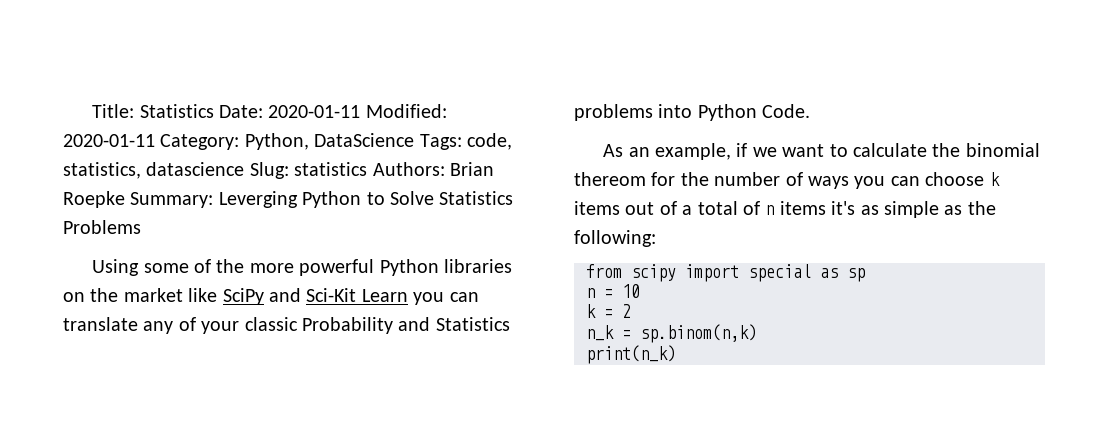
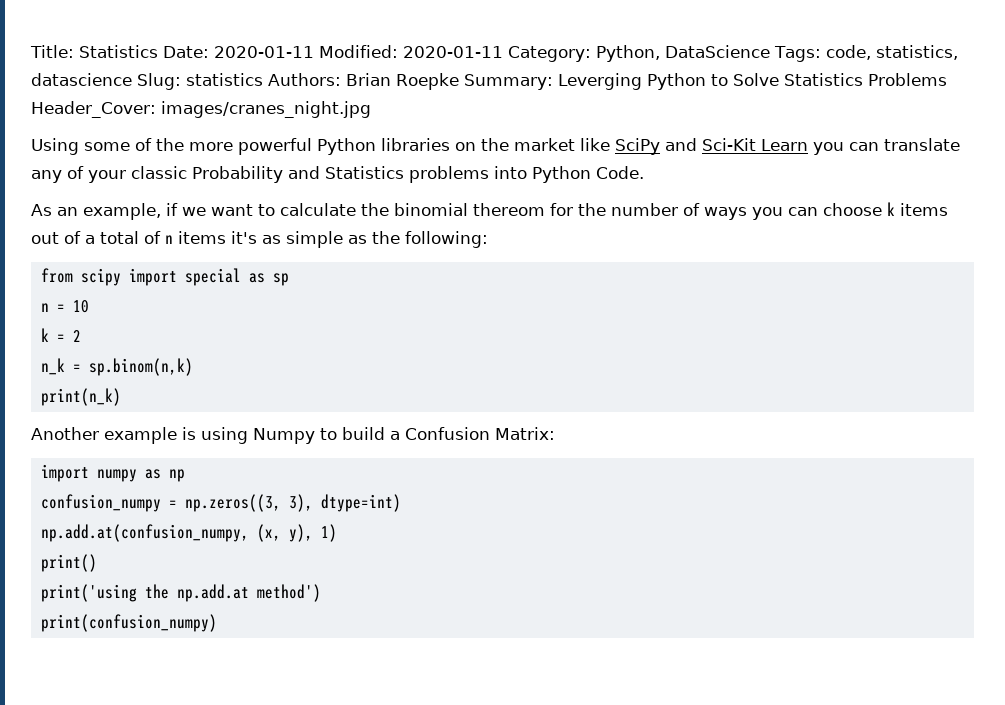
(141, 227) none -> [31,101,371,118] Header_Cover: images/cranes_night.jpg
(676, 354) none -> [31,427,555,444] [40,464,185,482] [40,494,401,512] [40,524,337,542] [40,554,97,572] [40,584,321,602] [40,614,217,632] // Another example is using Numpy to build a Confusion Matrix: // import numpy as np // confusion_numpy = np.zeros((3, 3), dtype=int) // np.add.at(confusion_numpy, (x, y), 1) // print() // print('using the np.add.at method') // print(confusion_numpy)

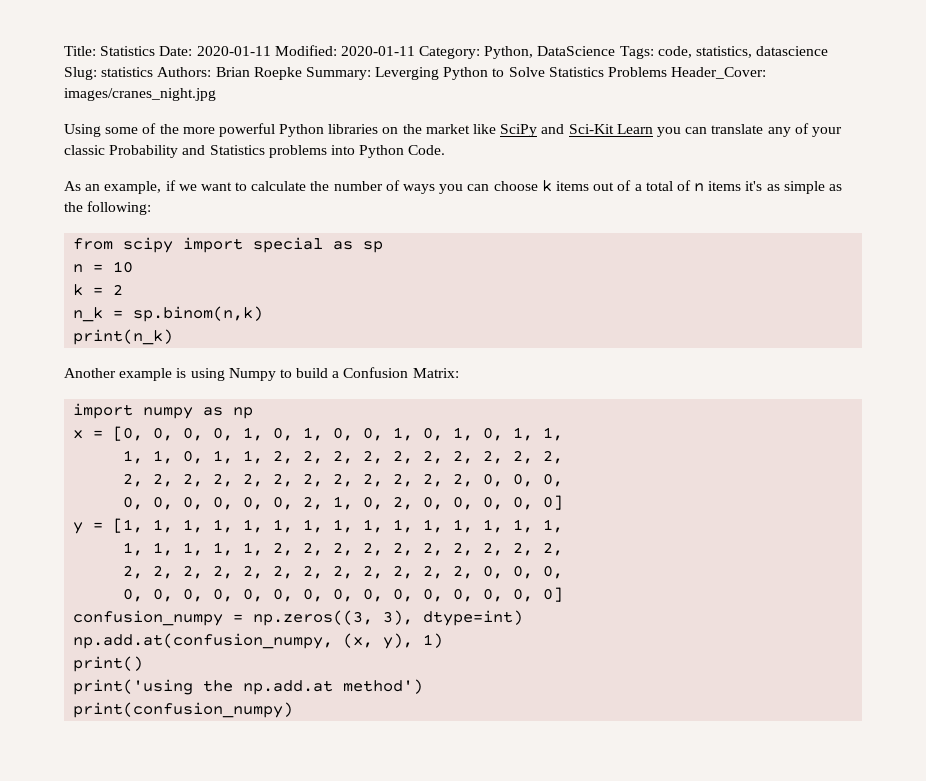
[394,203,606,216] binomial thereom for the -> (330, 186) none
(185, 475) none -> [73,426,564,441] [123,450,564,464] [123,473,564,487] [123,495,564,510] [73,518,564,534] [123,542,564,556] [123,565,564,579] [123,587,564,602] // x = [0, 0, 0, 0, 1, 0, 1, 0, 0, 1, 0, 1, 0, 1, 1, // 1, 1, 0, 1, 1, 2, 2, 2, 2, 2, 2, 2, 2, 2, 2, // 2, 2, 2, 2, 2, 2, 2, 2, 2, 2, 2, 2, 0, 0, 0, // 0, 0, 0, 0, 0, 0, 2, 1, 0, 2, 0, 0, 0, 0, 0] // y = [1, 1, 1, 1, 1, 1, 1, 1, 1, 1, 1, 1, 1, 1, 1, // 1, 1, 1, 1, 1, 2, 2, 2, 2, 2, 2, 2, 2, 2, 2, // 2, 2, 2, 2, 2, 2, 2, 2, 2, 2, 2, 2, 0, 0, 0, // 0, 0, 0, 0, 0, 0, 0, 0, 0, 0, 0, 0, 0, 0, 0]

